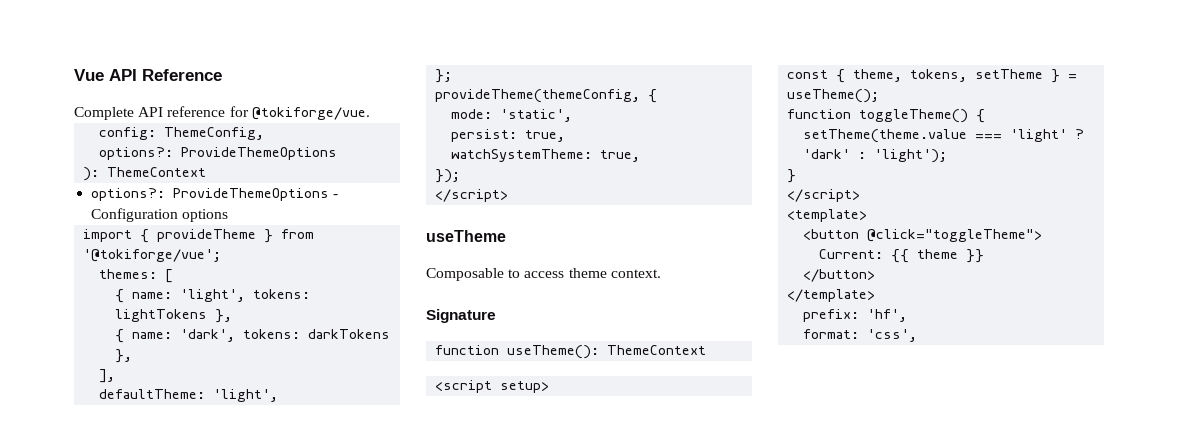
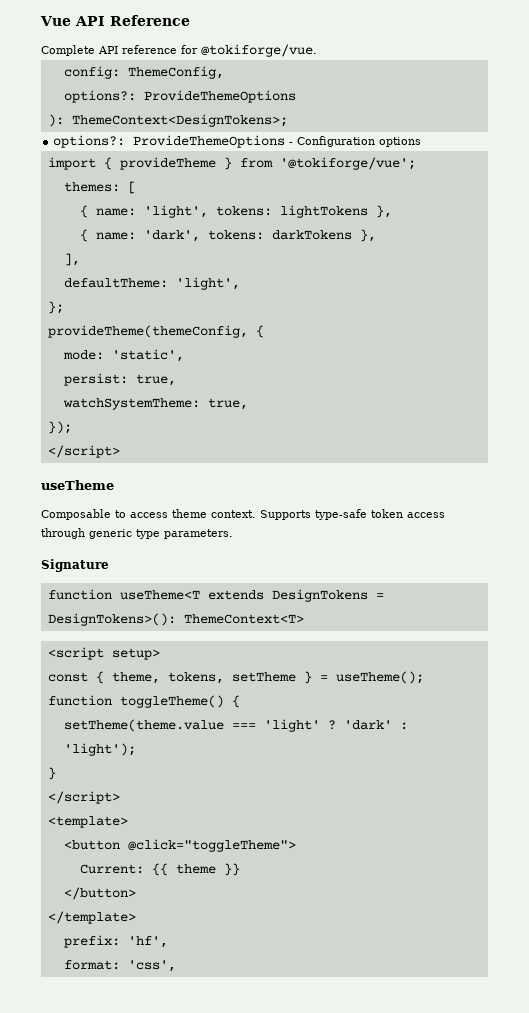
[107,167,207,177] ThemeContext -> [71,114,288,127] ThemeContext<DesignTokens>;
[426,309,496,323] [435,345,707,359] // Signature // function useTheme(): ThemeContext -> [260,509,445,520] [41,528,233,539] [41,559,109,572] [47,589,384,602] [47,613,304,626] Supports type-safe token access through generic type parameters. // Signature // function useTheme<T extends DesignTokens = DesignTokens>(): ThemeContext<T>

